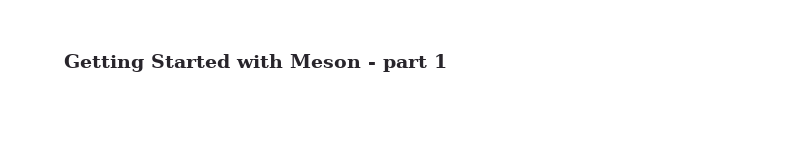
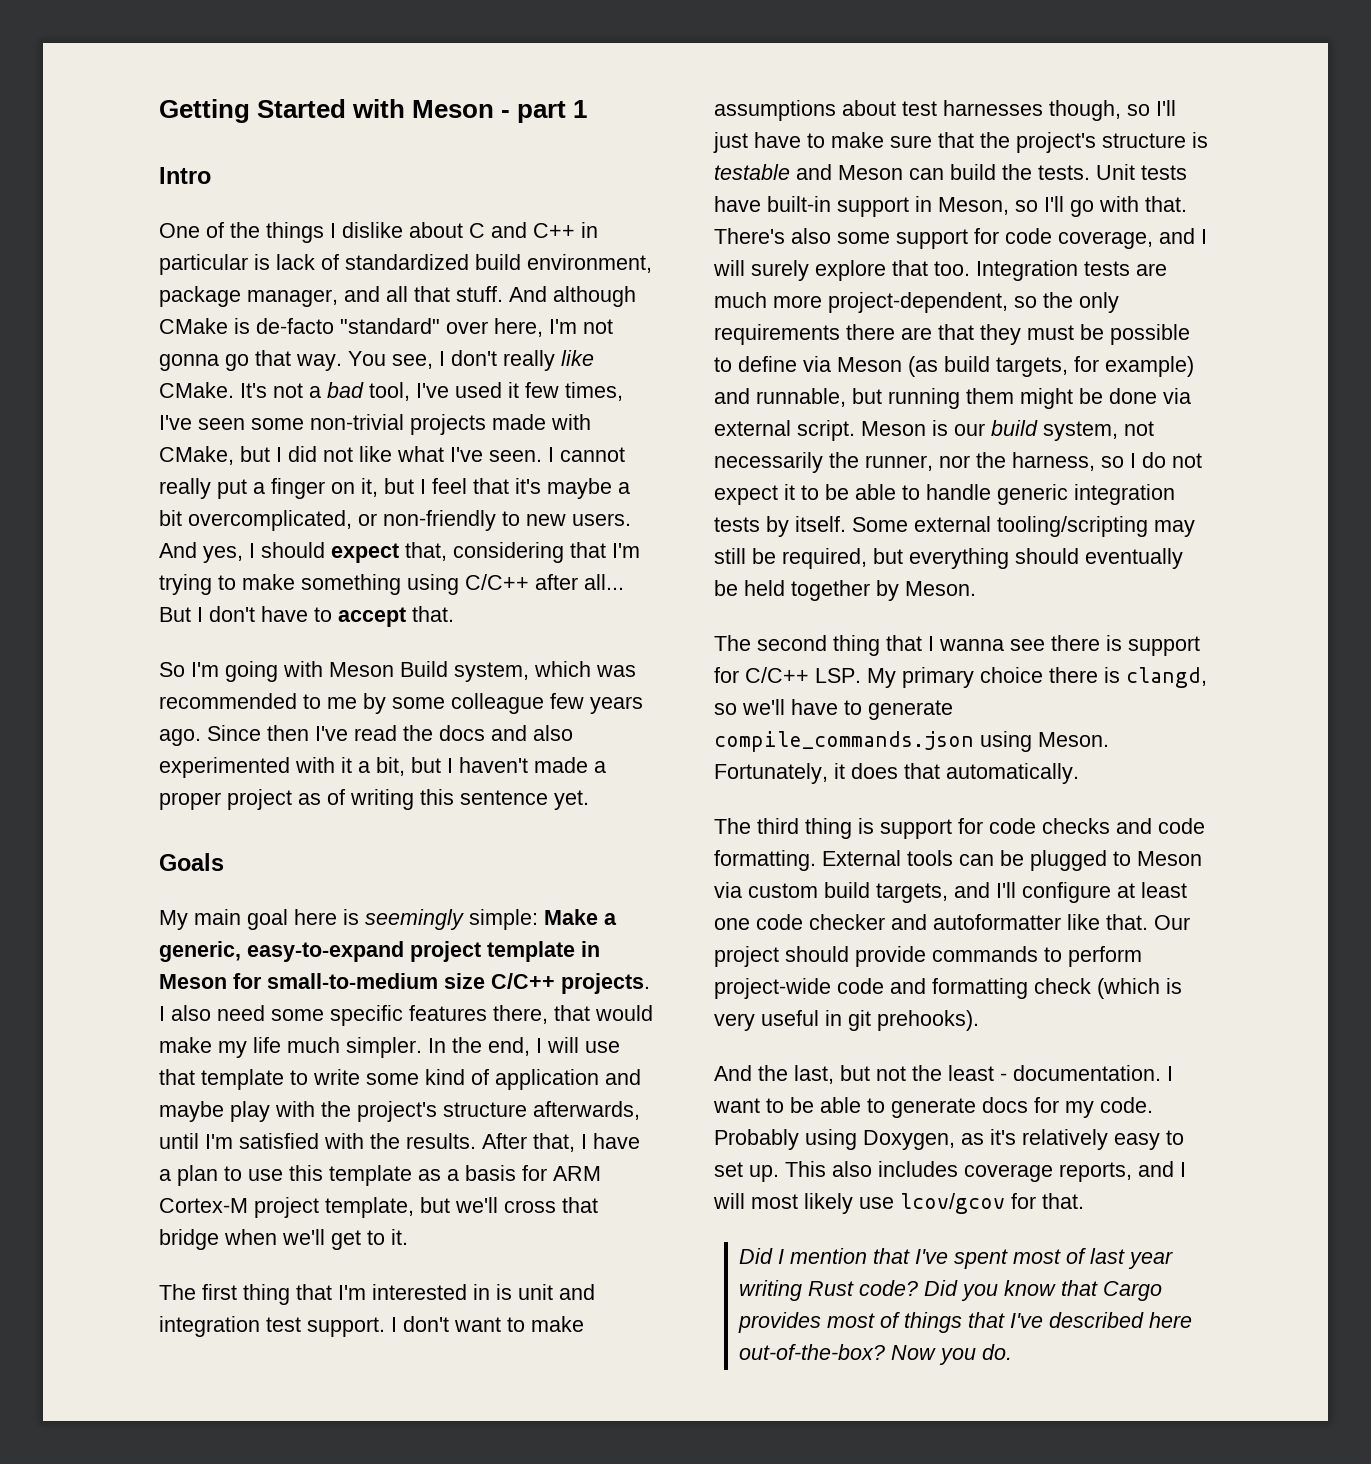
(447, 61) none -> [159,167,211,184] [159,222,598,243] [159,254,652,275] [159,286,636,307] [159,318,613,337] [159,350,594,371] [159,382,623,401] [159,414,591,435] [159,446,625,465] [159,478,630,499] [159,510,631,531] [159,542,640,563] [159,574,624,595] [159,606,454,627] [159,661,636,682] [159,693,643,714] [159,725,573,746] [159,757,606,778] [159,789,589,810] [159,853,224,871] [159,909,617,930] [159,941,600,962] [159,973,650,994] [159,1005,653,1026] [159,1037,620,1058] [159,1069,641,1090] [159,1101,640,1122] [159,1133,640,1152] [159,1165,601,1186] [159,1197,598,1218] [159,1229,408,1250] [159,1284,595,1305] [159,1316,584,1337] [714,100,1176,121] [713,132,1208,153] [714,164,1187,180] [714,196,1187,217] [714,228,1207,249] [713,260,1167,281] [714,292,1119,313] [714,324,1190,345] [714,356,1194,377] [714,388,1191,409] [714,420,1154,441] [714,452,1202,473] [714,484,1175,505] [714,516,1195,537] [714,548,1183,569] [714,580,976,601] [714,635,1200,656] [714,667,1207,688] [714,699,953,720] [714,731,1109,752] [714,763,1079,784] [714,818,1205,839] [714,850,1202,871] [714,882,1187,903] [714,914,1190,930] [714,946,1142,967] [714,978,1182,999] [714,1010,979,1031] [714,1065,1173,1084] [713,1097,1153,1118] [714,1129,1184,1150] [714,1161,1186,1182] [713,1193,1084,1214] [739,1248,1174,1269] [739,1280,1163,1301] [738,1312,1193,1333] [739,1344,1013,1365] // Intro // One of the things I dislike about C and C++ in particular is lack of standardized build environment, package manager, and all that stuff. And although CMake is de-facto "standard" over here, I'm not gonna go that way. You see, I don't really like CMake. It's not a bad tool, I've used it few times, I've seen some non-trivial projects made with CMake, but I did not like what I've seen. I cannot really put a finger on it, but I feel that it's maybe a bit overcomplicated, or non-friendly to new users. And yes, I should expect that, considering that I'm trying to make something using C/C++ after all... But I don't have to accept that. // So I'm going with Meson Build system, which was recommended to me by some colleague few years ago. Since then I've read the docs and also experimented with it a bit, but I haven't made a proper project as of writing this sentence yet. // Goals // My main goal here is seemingly simple: Make a generic, easy-to-expand project template in Meson for small-to-medium size C/C++ projects. I also need some specific features there, that would make my life much simpler. In the end, I will use that template to write some kind of application and maybe play with the project's structure afterwards, until I'm satisfied with the results. After that, I have a plan to use this template as a basis for ARM Cortex-M project template, but we'll cross that bridge when we'll get to it. // The first thing that I'm interested in is unit and integration test support. I don't want to make assumptions about test harnesses though, so I'll just have to make sure that the project's structure is testable and Meson can build the tests. Unit tests have built-in support in Meson, so I'll go with that. There's also some support for code coverage, and I will surely explore that too. Integration tests are much more project-dependent, so the only requirements there are that they must be possible to define via Meson (as build targets, for example) and runnable, but running them might be done via external script. Meson is our build system, not necessarily the runner, nor the harness, so I do not expect it to be able to handle generic integration tests by itself. Some external tooling/scripting may still be required, but everything should eventually be held together by Meson. // The second thing that I wanna see there is support for C/C++ LSP. My primary choice there is clangd, so we'll have to generate compile_commands.json using Meson. Fortunately, it does that automatically. // The third thing is support for code checks and code formatting. External tools can be plugged to Meson via custom build targets, and I'll configure at least one code checker and autoformatter like that. Our project should provide commands to perform project-wide code and formatting check (which is very useful in git prehooks). // And the last, but not the least - documentation. I want to be able to generate docs for my code. Probably using Doxygen, as it's relatively easy to set up. This also includes coverage reports, and I will most likely use lcov/gcov for that. // Did I mention that I've spent most of last year writing Rust code? Did you know that Cargo provides most of things that I've described here out-of-the-box? Now you do.

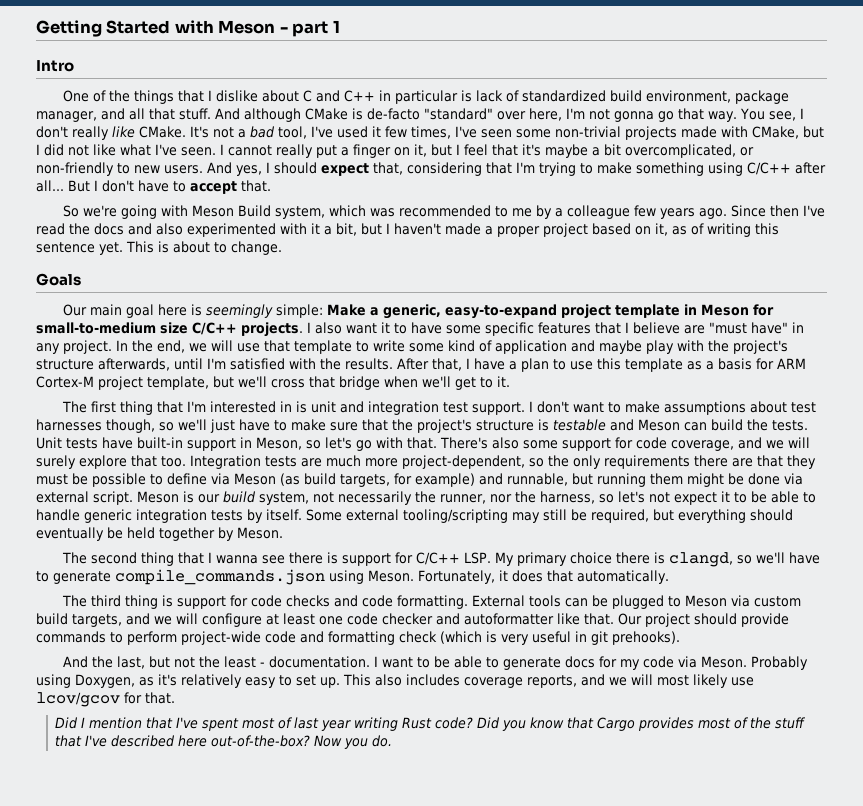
(324, 232) none -> [177,90,204,102] that
[191,662,219,677] I'm -> [82,205,117,217] we're
[392,697,445,709] some -> [554,208,563,217] a
(292, 799) none -> [592,223,668,236] based on it,
(589, 800) none -> [126,241,282,255] This is about to change.
[159,910,188,930] My -> [62,304,87,316] Our
[217,1005,653,1026] [159,1037,422,1058] need some specific features there, that would make my life much simpler. -> [346,322,804,336] [36,340,112,354] want it to have some specific features that I believe are "must have" in any project.
[536,1038,542,1053] I -> [189,343,207,352] we
[1156,100,1176,116] I'll -> [178,419,207,431] we'll
[1044,196,1064,212] I'll -> [325,437,352,449] let's
[1201,229,1207,244] I -> [766,440,784,449] we
[1130,452,1166,468] I do -> [618,491,645,503] let's
[996,882,1016,898] I'll -> [154,613,198,625] we will
[1100,1097,1153,1113] code. -> [642,656,747,668] code via Meson.
[1180,1162,1186,1177] I -> [609,677,627,686] we
[904,1312,963,1333] things -> [750,717,807,729] the stuff

